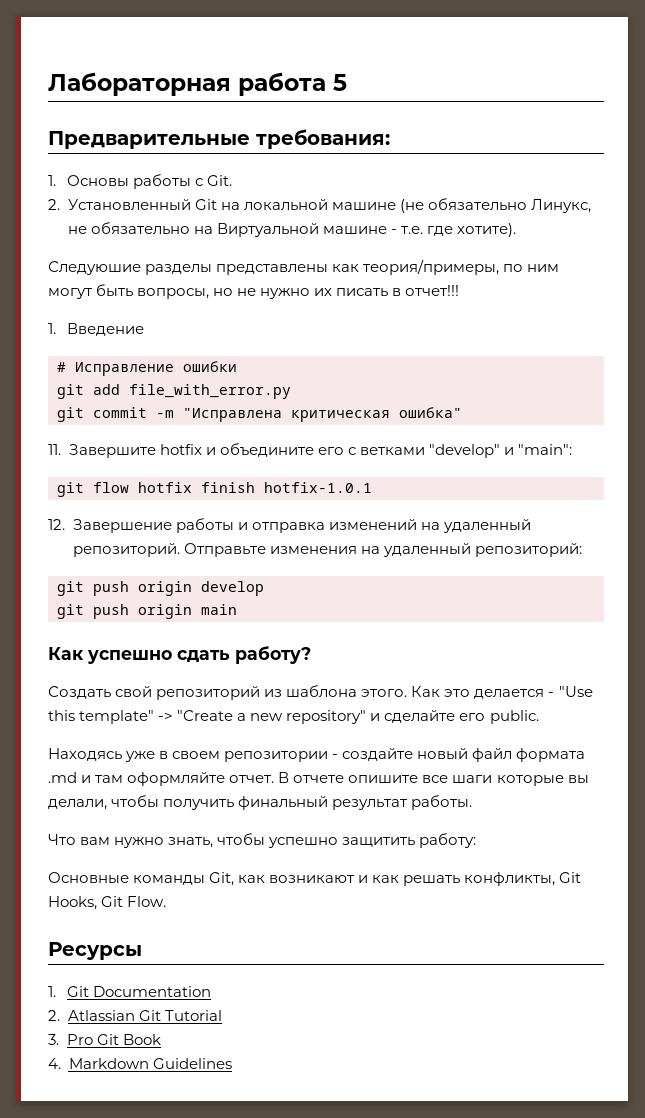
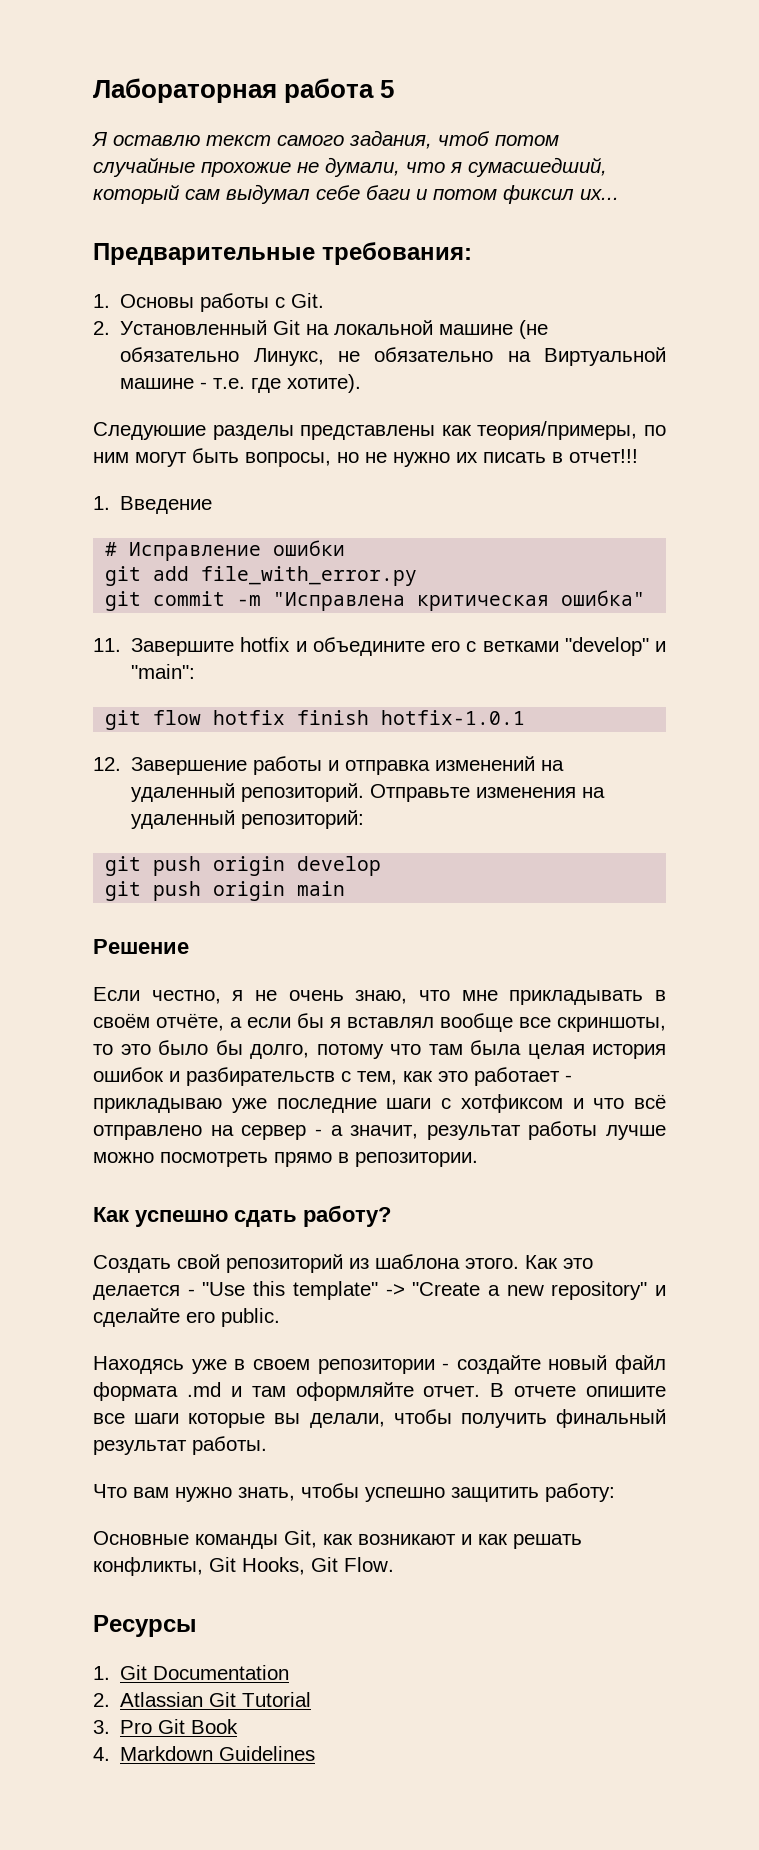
(347, 82) none -> [92,130,559,149] [93,157,607,177] [93,184,619,204] // Я оставлю текст самого задания, чтоб потом случайные прохожие не думали, что я сумасшедший, который сам выдумал себе баги и потом фиксил их...
(237, 609) none -> [93,939,189,954] [93,987,666,1005] [93,1013,666,1032] [93,1040,666,1059] [93,1067,572,1086] [93,1094,666,1113] [93,1121,666,1140] [93,1152,478,1167] // Решение // Если честно, я не очень знаю, что мне прикладывать в своём отчёте, а если бы я вставлял вообще все скриншоты, то это было бы долго, потому что там была целая история ошибок и разбирательств с тем, как это работает - прикладываю уже последние шаги с хотфиксом и что всё отправлено на сервер - а значит, результат работы лучше можно посмотреть прямо в репозитории.

